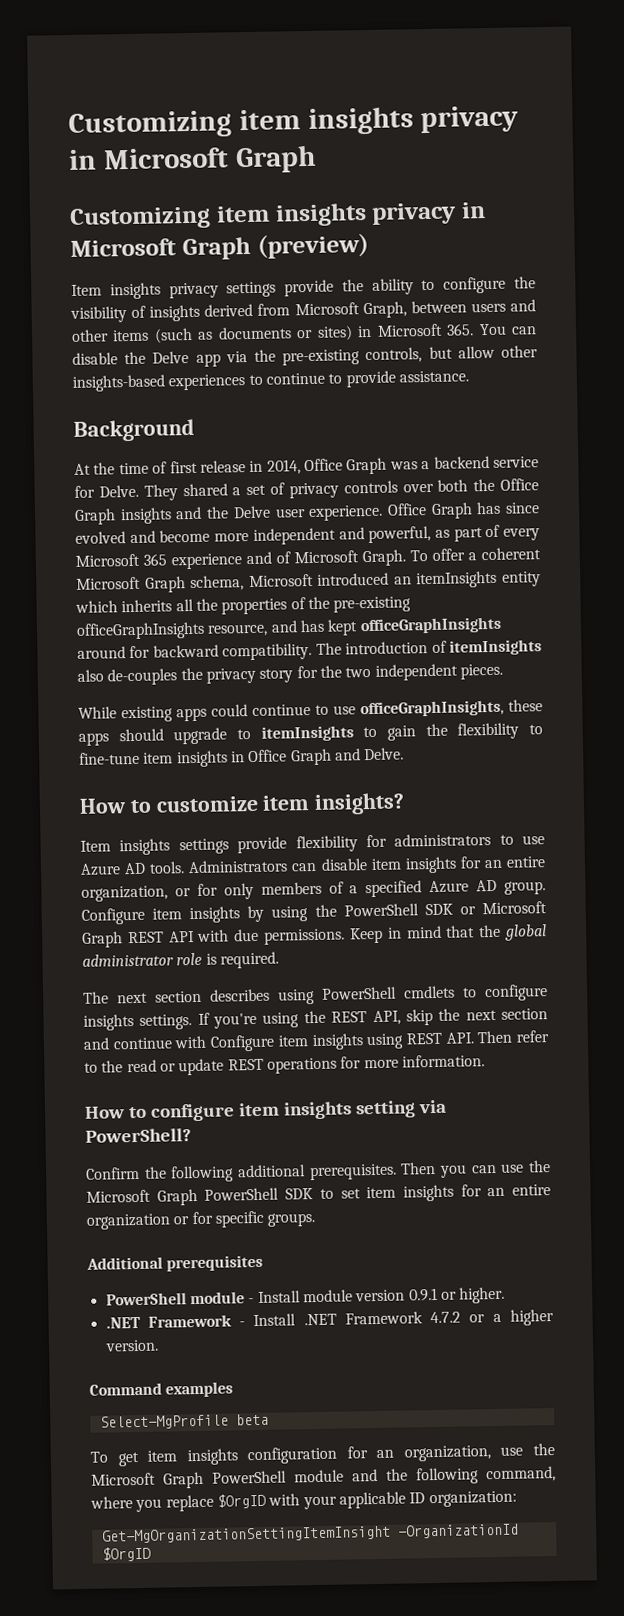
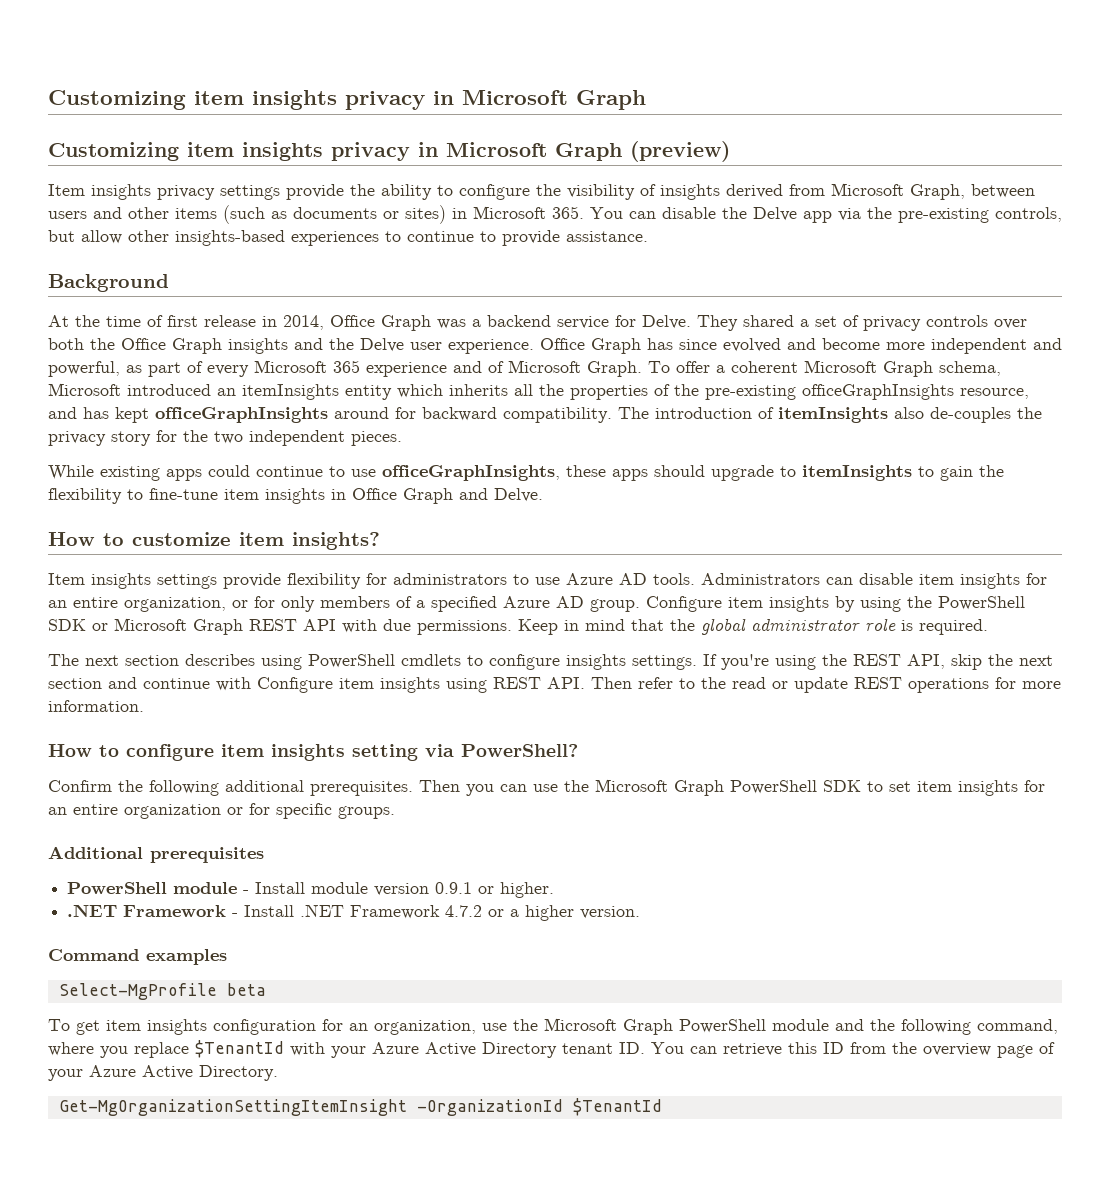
[216,1493,266,1509] $OrgID -> [195,1040,284,1058] $TenantId
[338,1490,517,1509] applicable ID organization: -> [372,1042,1055,1058] [48,1065,278,1081] Azure Active Directory tenant ID. You can retrieve this ID from the overview page of your Azure Active Directory.
[101,1546,151,1562] $OrgID -> [572,1098,662,1116] $TenantId

